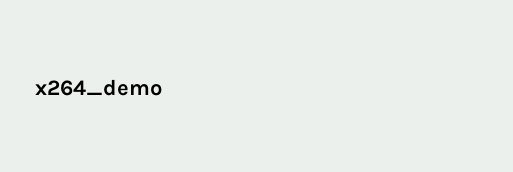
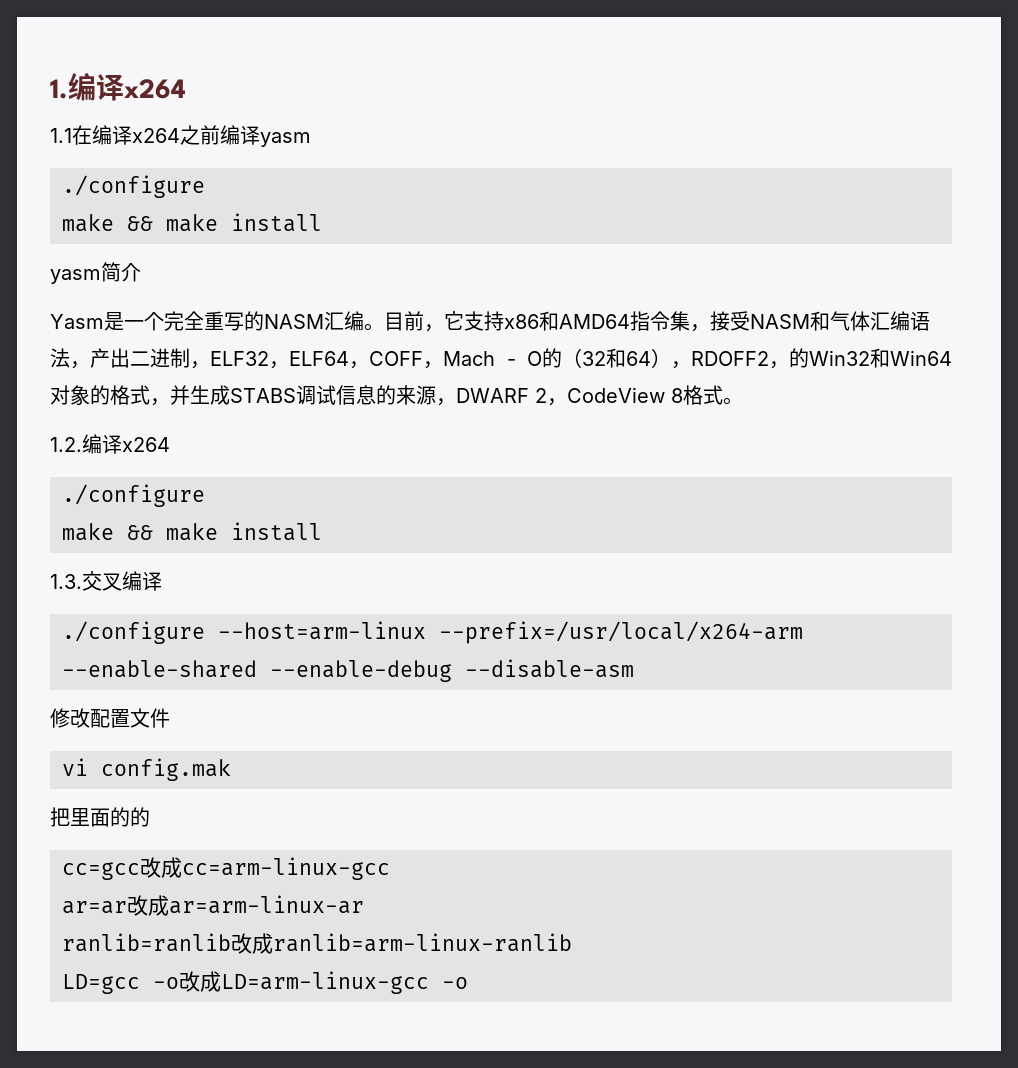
[35,79,162,96] x264_demo -> [50,73,186,101] [50,125,311,147] [62,175,205,198] [62,213,322,232] [50,262,141,284] [50,311,930,332] [50,348,952,369] [50,385,743,406] [50,434,170,454] [62,484,205,507] [62,522,322,541] [50,571,162,591] [62,621,803,644] [62,659,634,682] [50,708,170,728] [62,758,231,781] [50,807,150,827] [62,857,390,880] [62,895,364,916] [62,933,572,954] [62,971,468,994] 1.编译x264 // 1.1在编译x264之前编译yasm // ./configure // make && make install // yasm简介 // Yasm是一个完全重写的NASM汇编。目前，它支持x86和AMD64指令集，接受NASM和气体汇编语法，产出二进制，ELF32，ELF64，COFF，Mach - O的（32和64），RDOFF2，的Win32和Win64对象的格式，并生成STABS调试信息的来源，DWARF 2，CodeView 8格式。 // 1.2.编译x264 // ./configure // make && make install // 1.3.交叉编译 // ./configure --host=arm-linux --prefix=/usr/local/x264-arm --enable-shared --enable-debug --disable-asm // 修改配置文件 // vi config.mak // 把里面的的 // cc=gcc改成cc=arm-linux-gcc // ar=ar改成ar=arm-linux-ar // ranlib=ranlib改成ranlib=arm-linux-ranlib // LD=gcc -o改成LD=arm-linux-gcc -o

